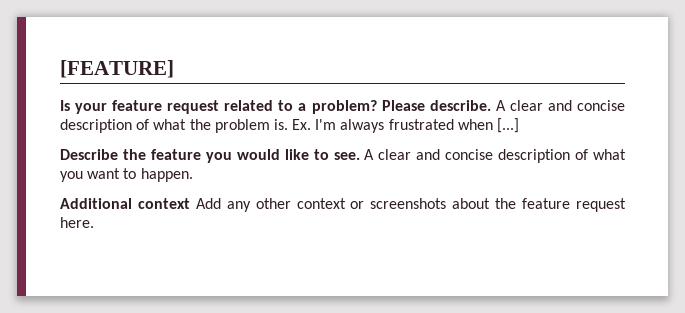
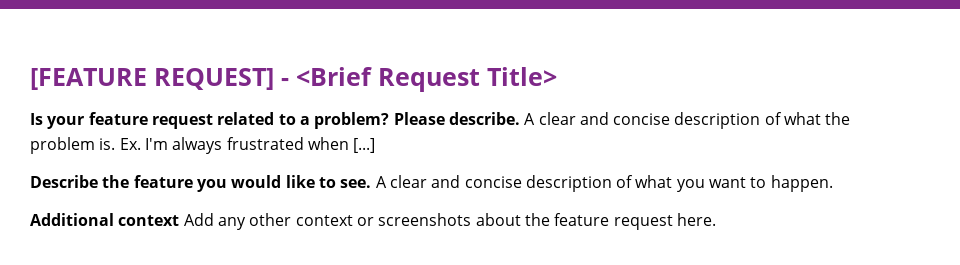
[60,60,174,78] [FEATURE] -> [30,67,557,92] [FEATURE REQUEST] - <Brief Request Title>

